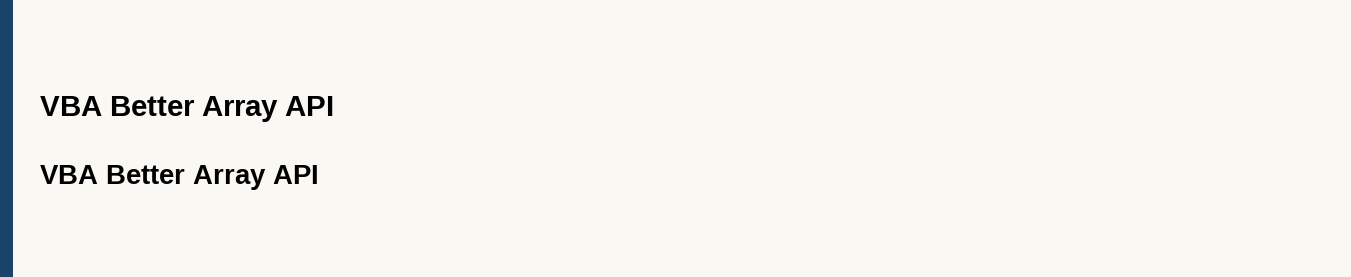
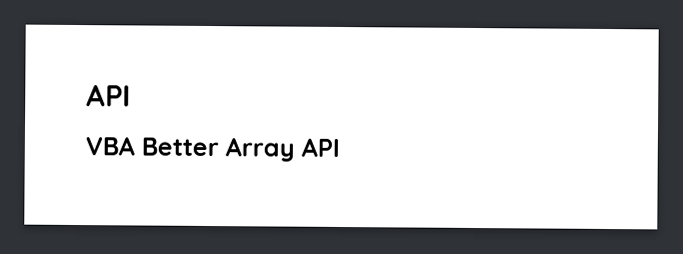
[40,96,278,122] VBA Better Array -> (86, 95) none

